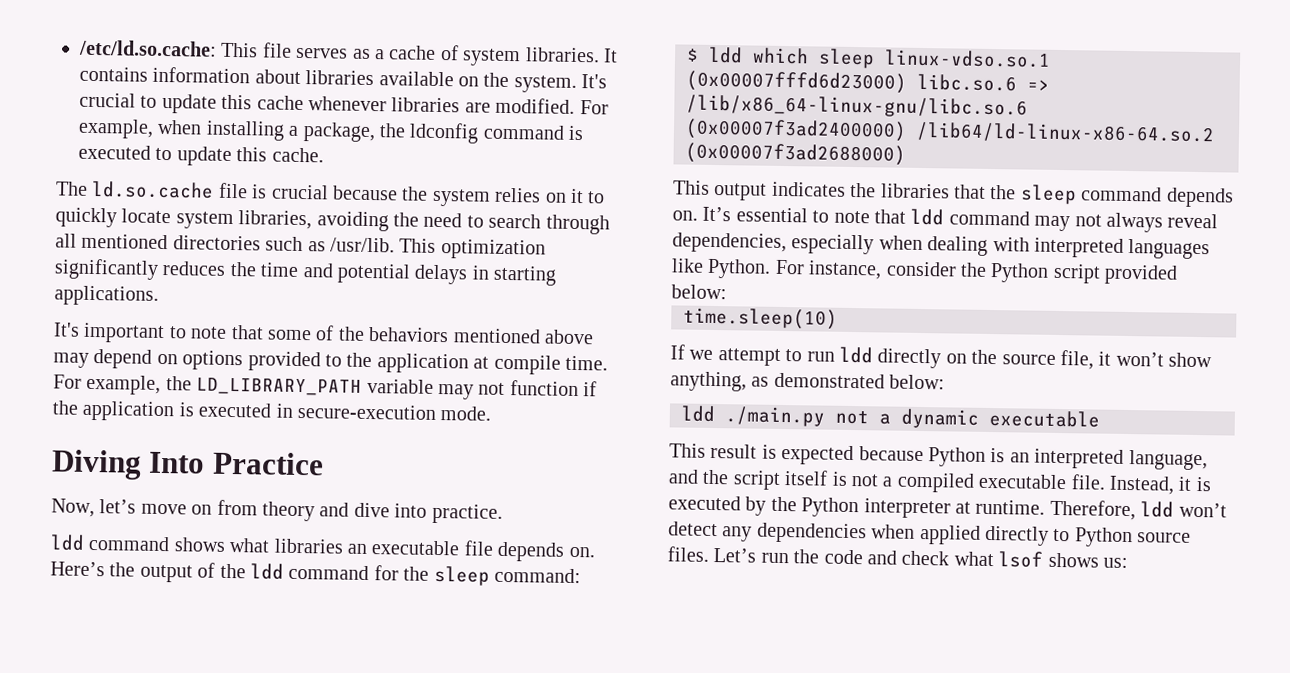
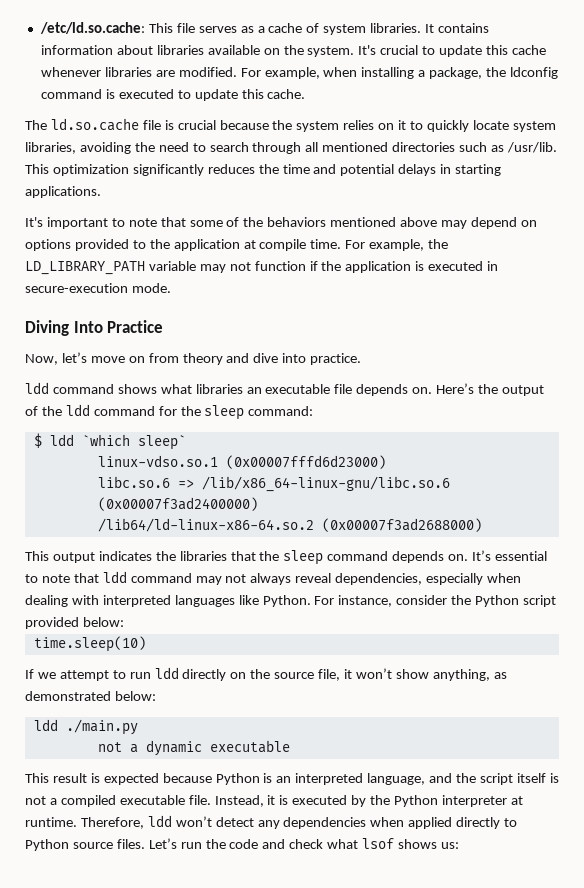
[752,47,875,69] which sleep -> [81,434,186,450] `which sleep` //
(907, 82) none -> (386, 462) //
(907, 130) none -> (258, 504) //
(825, 416) none -> (138, 727) //

